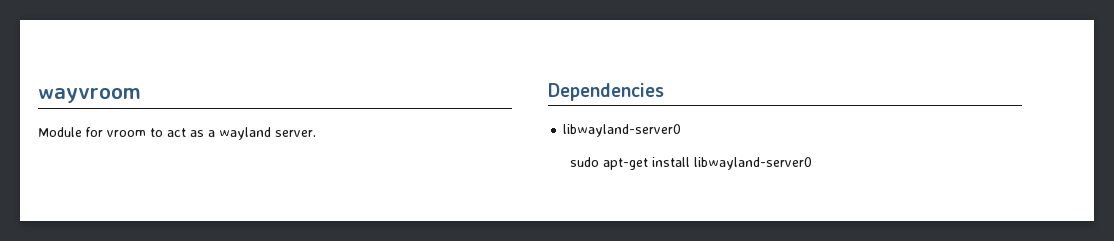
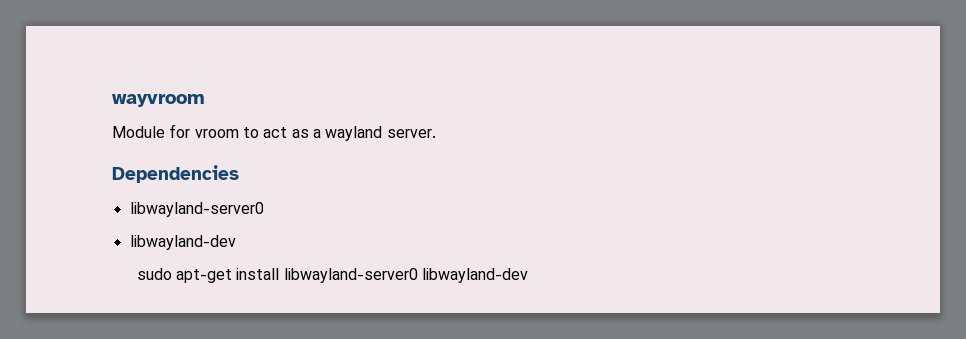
(682, 130) none -> [129,235,236,250] // libwayland-dev
(812, 163) none -> [421,268,528,283] libwayland-dev

